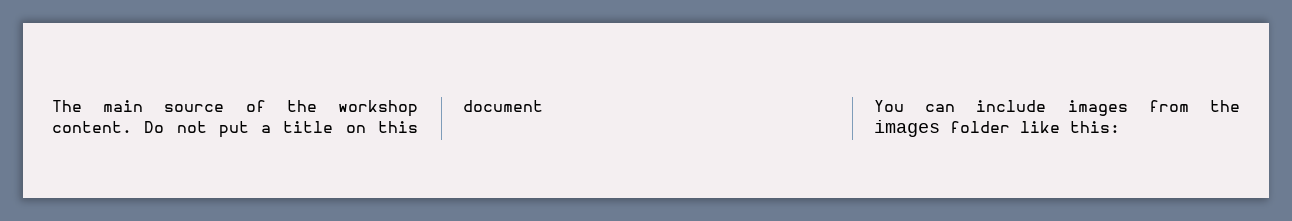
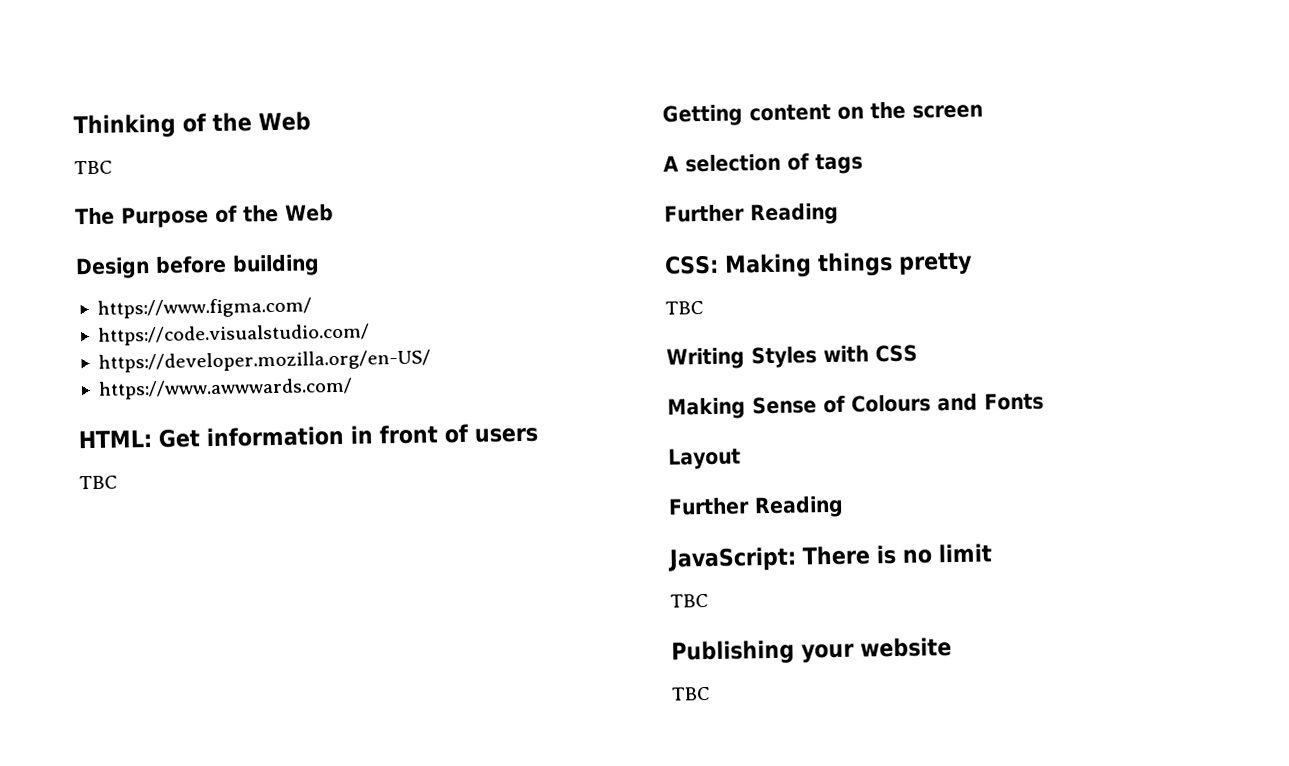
[52,100,418,117] [52,121,418,138] [463,100,543,112] [874,100,1240,116] [874,120,1120,137] The main source of the workshop content. Do not put a title on this document // You can include images from the images folder like this: -> [73,111,311,139] [74,160,113,175] [75,204,334,229] [75,254,320,280] [96,297,312,319] [97,323,370,346] [97,349,431,373] [97,377,353,400] [78,423,538,449] [79,475,118,490] [662,101,983,127] [663,153,863,175] [664,202,839,226] [664,251,973,278] [665,301,704,315] [666,344,918,370] [667,392,1044,420] [668,447,741,470] [668,495,844,519] [667,543,992,572] [670,593,709,608] [671,637,952,665] [671,686,711,701] Thinking of the Web // TBC // The Purpose of the Web // Design before building // https://www.figma.com/ // https://code.visualstudio.com/ // https://developer.mozilla.org/en-US/ // https://www.awwwards.com/ // HTML: Get information in front of users // TBC // Getting content on the screen // A selection of tags // Further Reading // CSS: Making things pretty // TBC // Writing Styles with CSS // Making Sense of Colours and Fonts // Layout // Further Reading // JavaScript: There is no limit // TBC // Publishing your website // TBC

